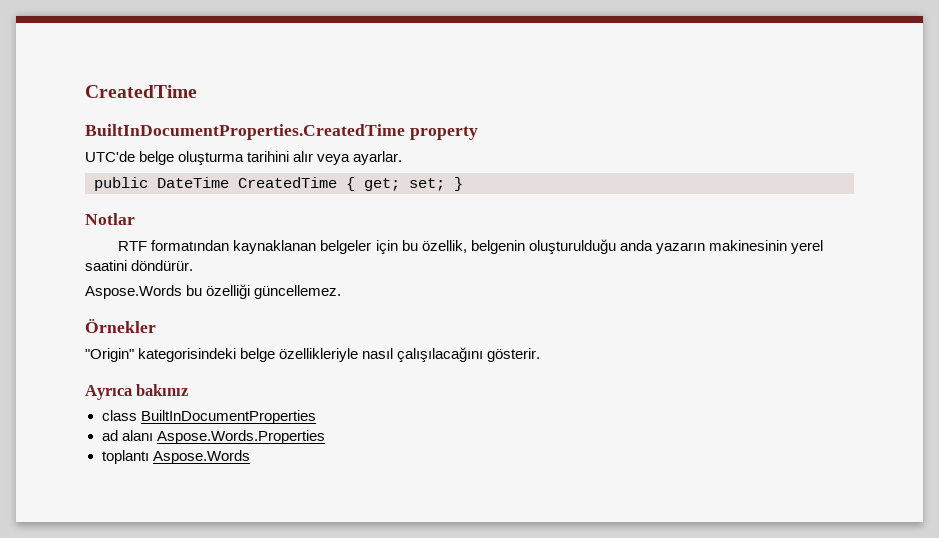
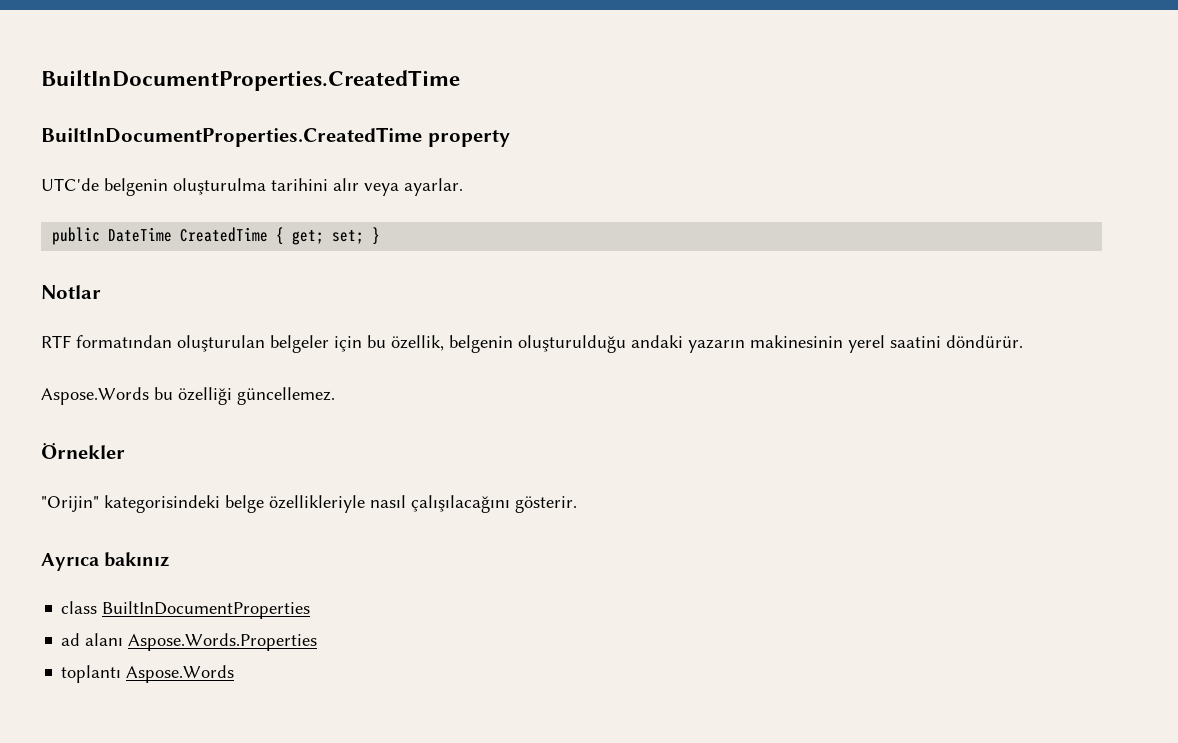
[85,85,197,98] CreatedTime -> [41,70,460,91] BuiltInDocumentProperties.CreatedTime
[139,151,245,165] belge oluşturma -> [104,178,266,196] belgenin oluşturulma
[233,240,317,254] kaynaklanan -> [177,335,265,352] oluşturulan
[619,240,653,251] anda -> [631,335,683,348] andaki
[85,348,134,362] "Origin" -> [41,496,99,512] "Orijin"

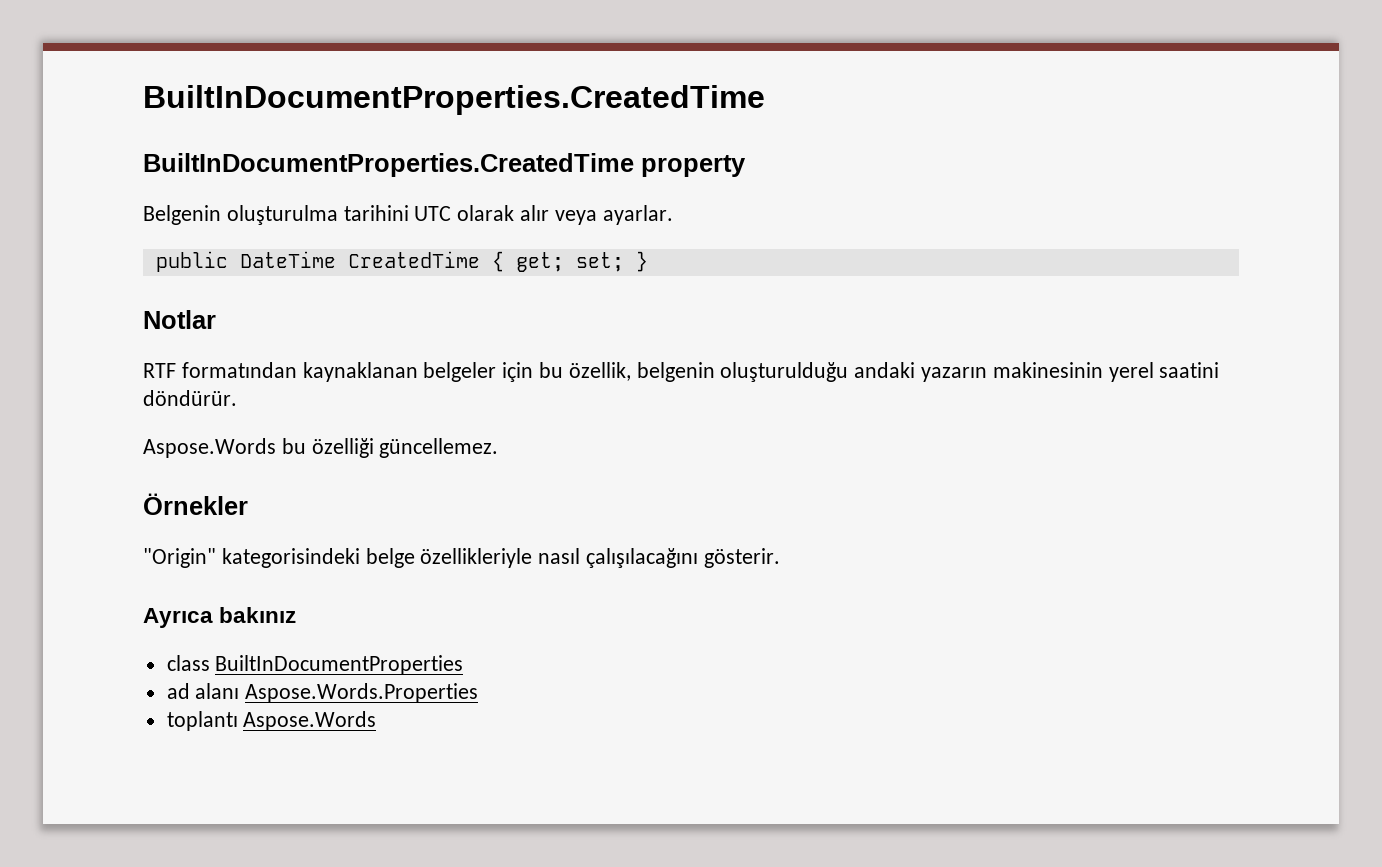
[41,178,328,196] UTC'de belgenin oluşturulma tarihini -> [143,205,515,225] Belgenin oluşturulma tarihini UTC olarak
[177,335,265,352] oluşturulan -> [302,362,418,382] kaynaklanan
[41,496,99,512] "Orijin" -> [143,548,216,568] "Origin"

